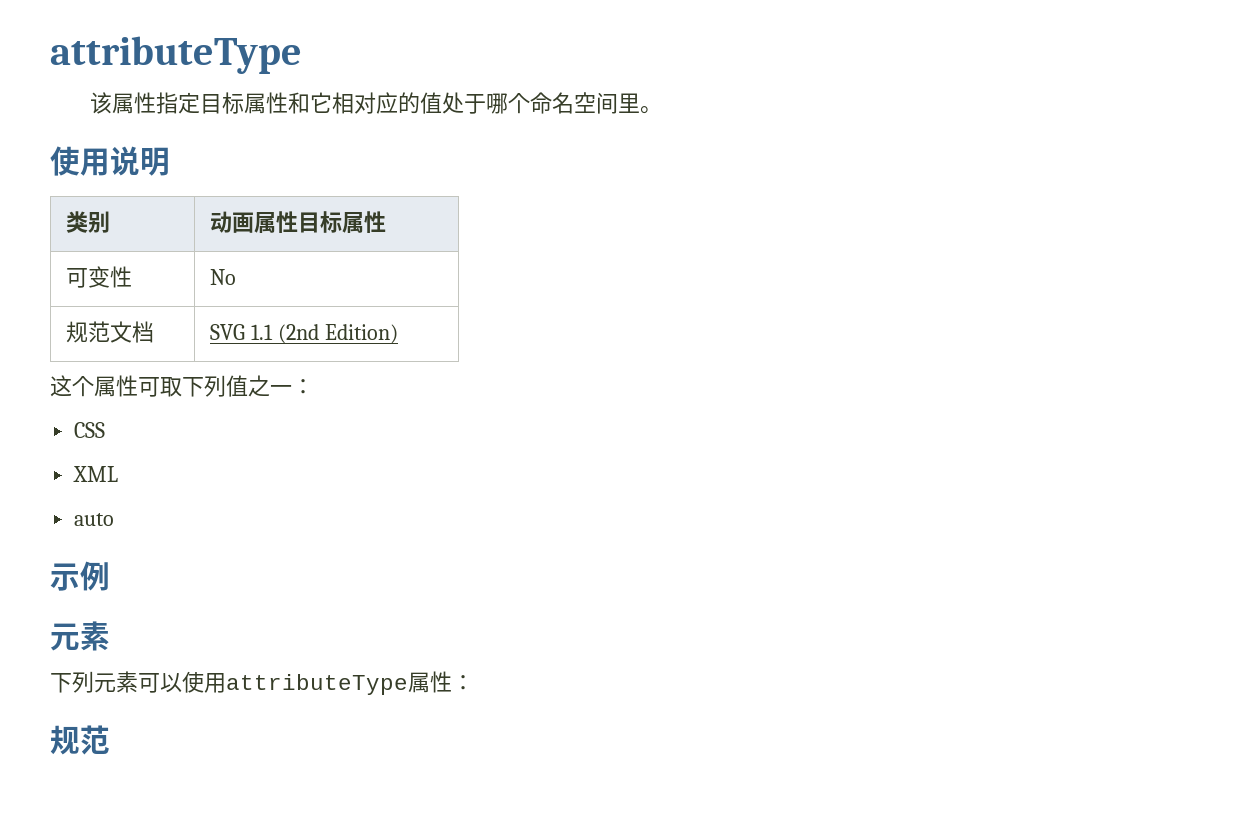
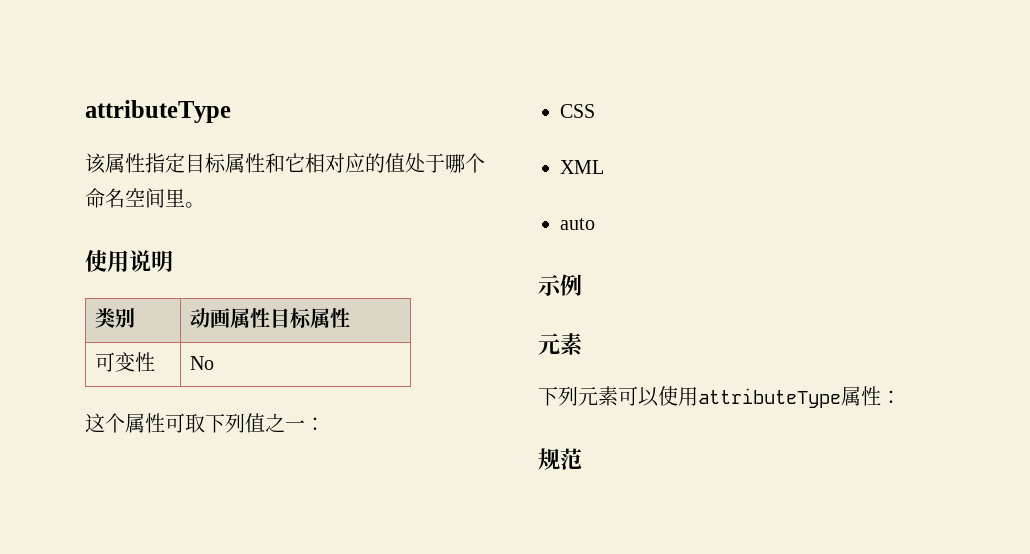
[66,321,155,343] [210,324,399,344] // 规范文档 | SVG 1.1 (2nd Edition) -> (215, 363) none

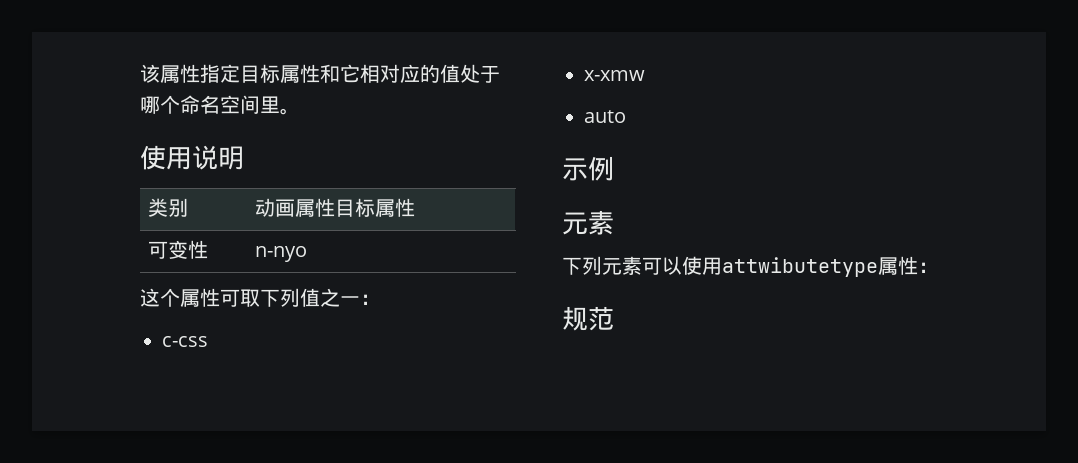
[85,100,231,123] attributeType // -> (140, 73) none
[190,356,215,370] No -> [255,246,308,262] n-nyo
[560,104,595,118] [560,160,604,174] CSS // XML -> [162,336,208,347] [584,70,645,81] c-css // x-xmw
[698,388,841,408] attributeType -> [722,257,878,277] attwibutetype

